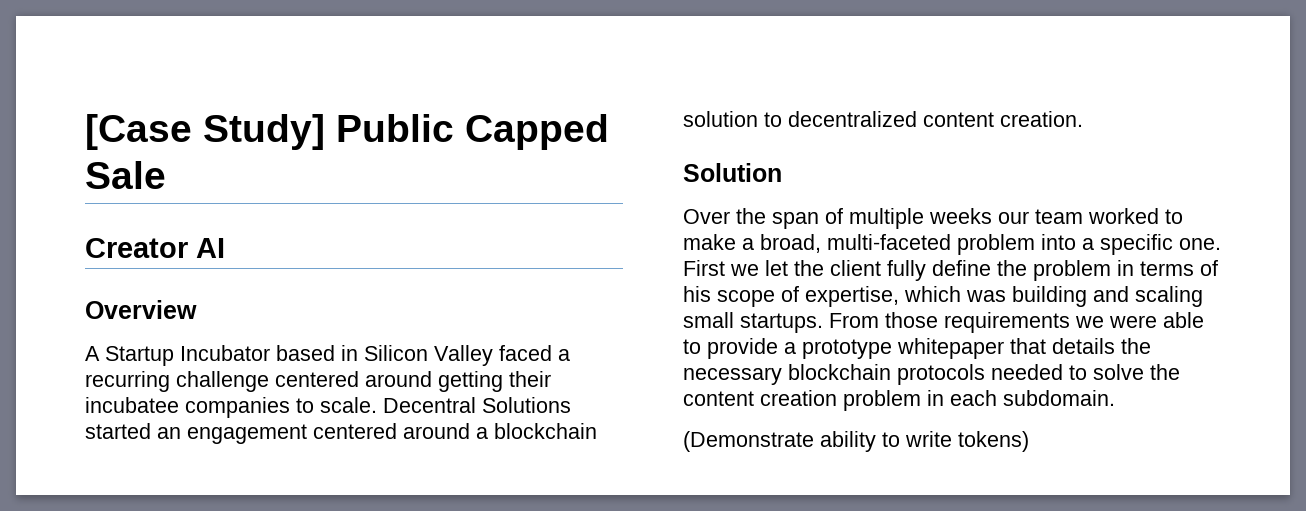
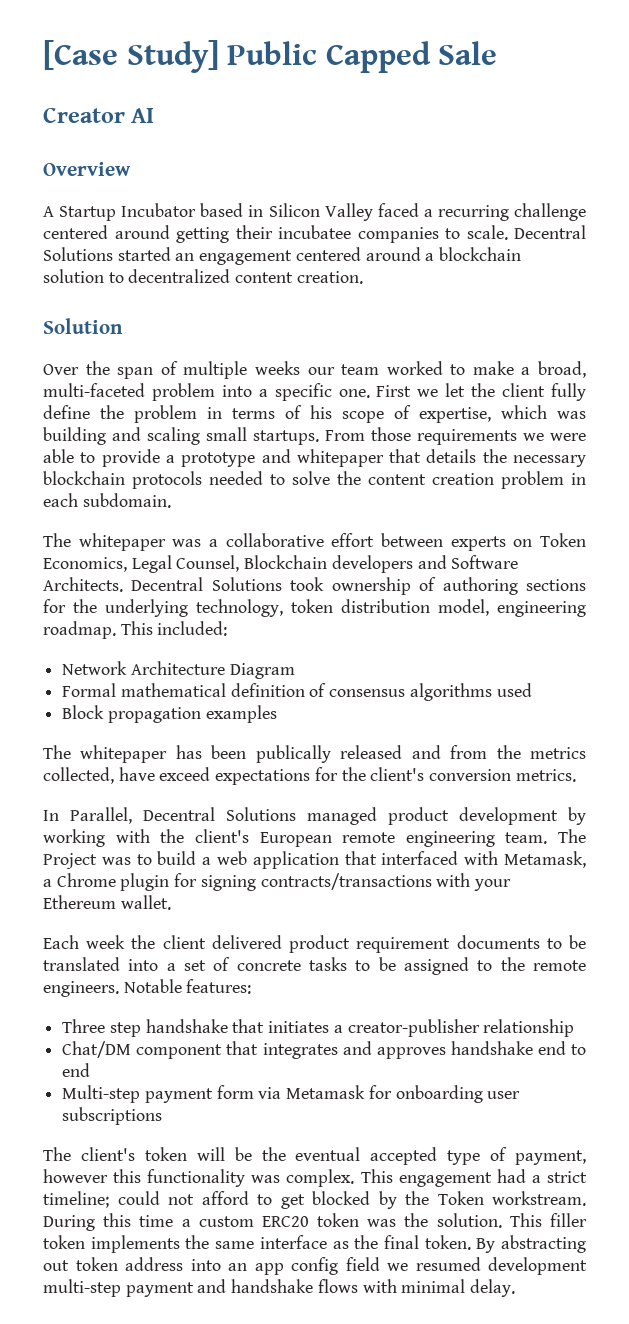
(892, 349) none -> [261,449,291,463] and
[683,431,1029,452] (Demonstrate ability to write tokens) -> [43,533,586,551] [43,555,519,573] [43,577,587,595] [43,599,586,617] [43,621,228,639] [62,661,295,679] [62,683,532,701] [62,705,277,723] [43,745,587,763] [43,767,576,785] [43,807,586,825] [43,829,586,847] [43,851,586,869] [43,873,512,891] [43,895,171,910] [43,935,586,953] [43,957,586,975] [43,979,252,997] [62,1019,575,1037] [62,1041,586,1059] [62,1063,91,1077] [62,1085,521,1103] [62,1107,163,1125] [43,1147,586,1165] [43,1169,587,1187] [43,1191,586,1209] [43,1213,587,1231] [43,1235,586,1253] [43,1257,587,1275] [43,1279,516,1297] The whitepaper was a collaborative effort between experts on Token Economics, Legal Counsel, Blockchain developers and Software Architects. Decentral Solutions took ownership of authoring sections for the underlying technology, token distribution model, engineering roadmap. This included: // Network Architecture Diagram // Formal mathematical definition of consensus algorithms used // Block propagation examples // The whitepaper has been publically released and from the metrics collected, have exceed expectations for the client's conversion metrics. // In Parallel, Decentral Solutions managed product development by working with the client's European remote engineering team. The Project was to build a web application that interfaced with Metamask, a Chrome plugin for signing contracts/transactions with your Ethereum wallet. // Each week the client delivered product requirement documents to be translated into a set of concrete tasks to be assigned to the remote engineers. Notable features: // Three step handshake that initiates a creator-publisher relationship // Chat/DM component that integrates and approves handshake end to end // Multi-step payment form via Metamask for onboarding user subscriptions // The client's token will be the eventual accepted type of payment, however this functionality was complex. This engagement had a strict timeline; could not afford to get blocked by the Token workstream. During this time a custom ERC20 token was the solution. This filler token implements the same interface as the final token. By abstracting out token address into an app config field we resumed development multi-step payment and handshake flows with minimal delay.

